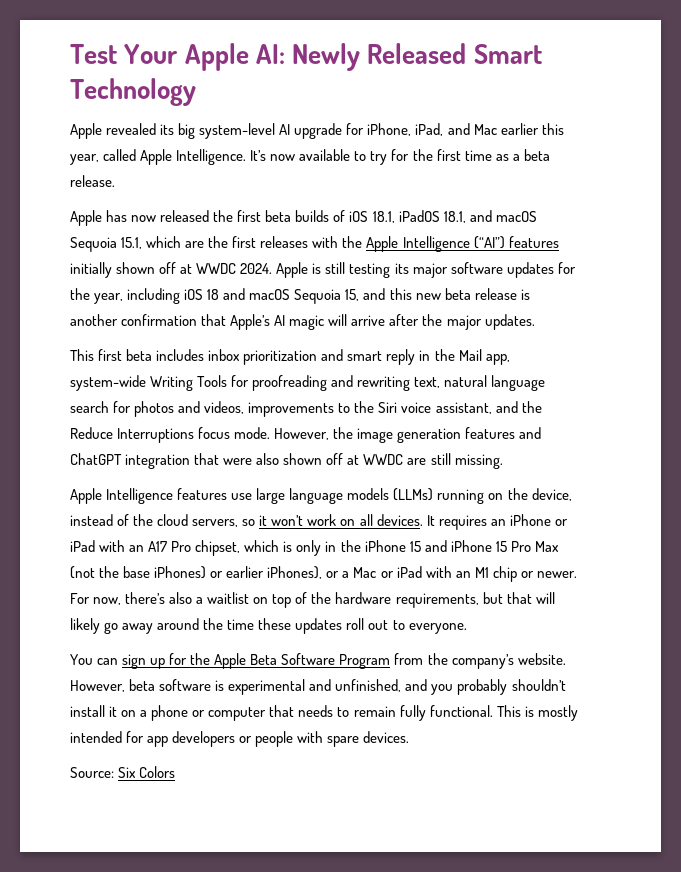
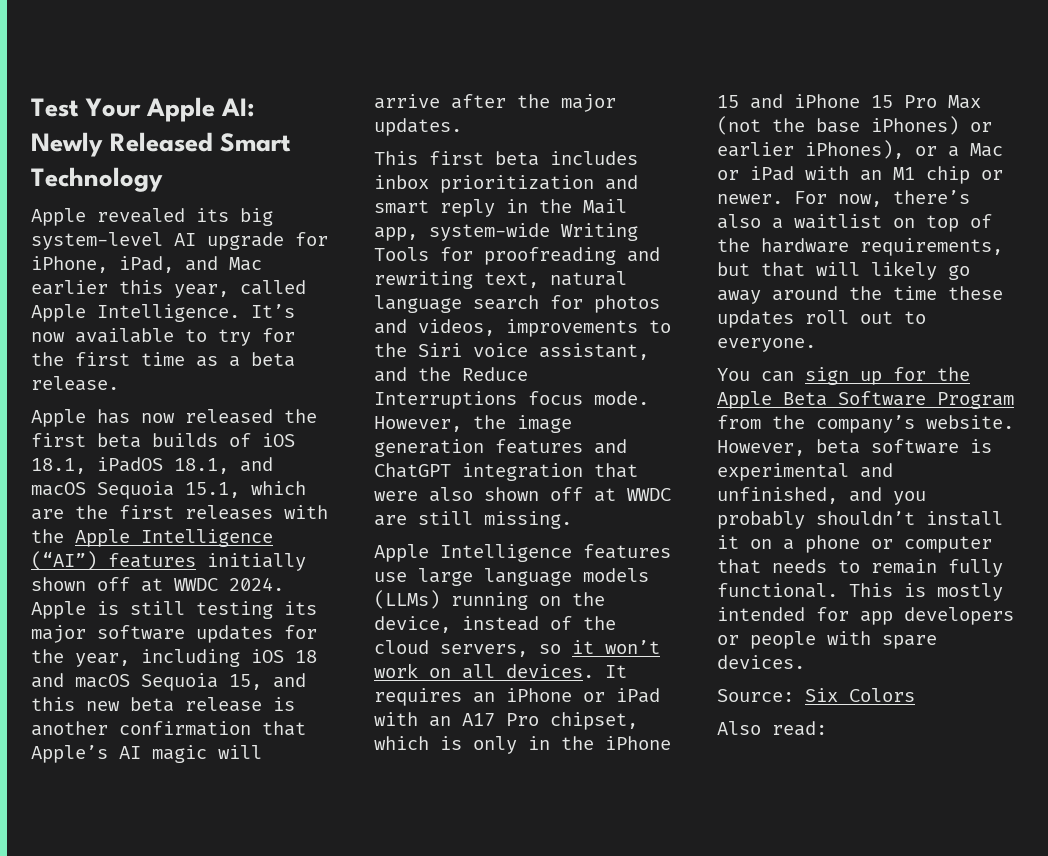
(176, 772) none -> [717,721,827,736] // Also read:

